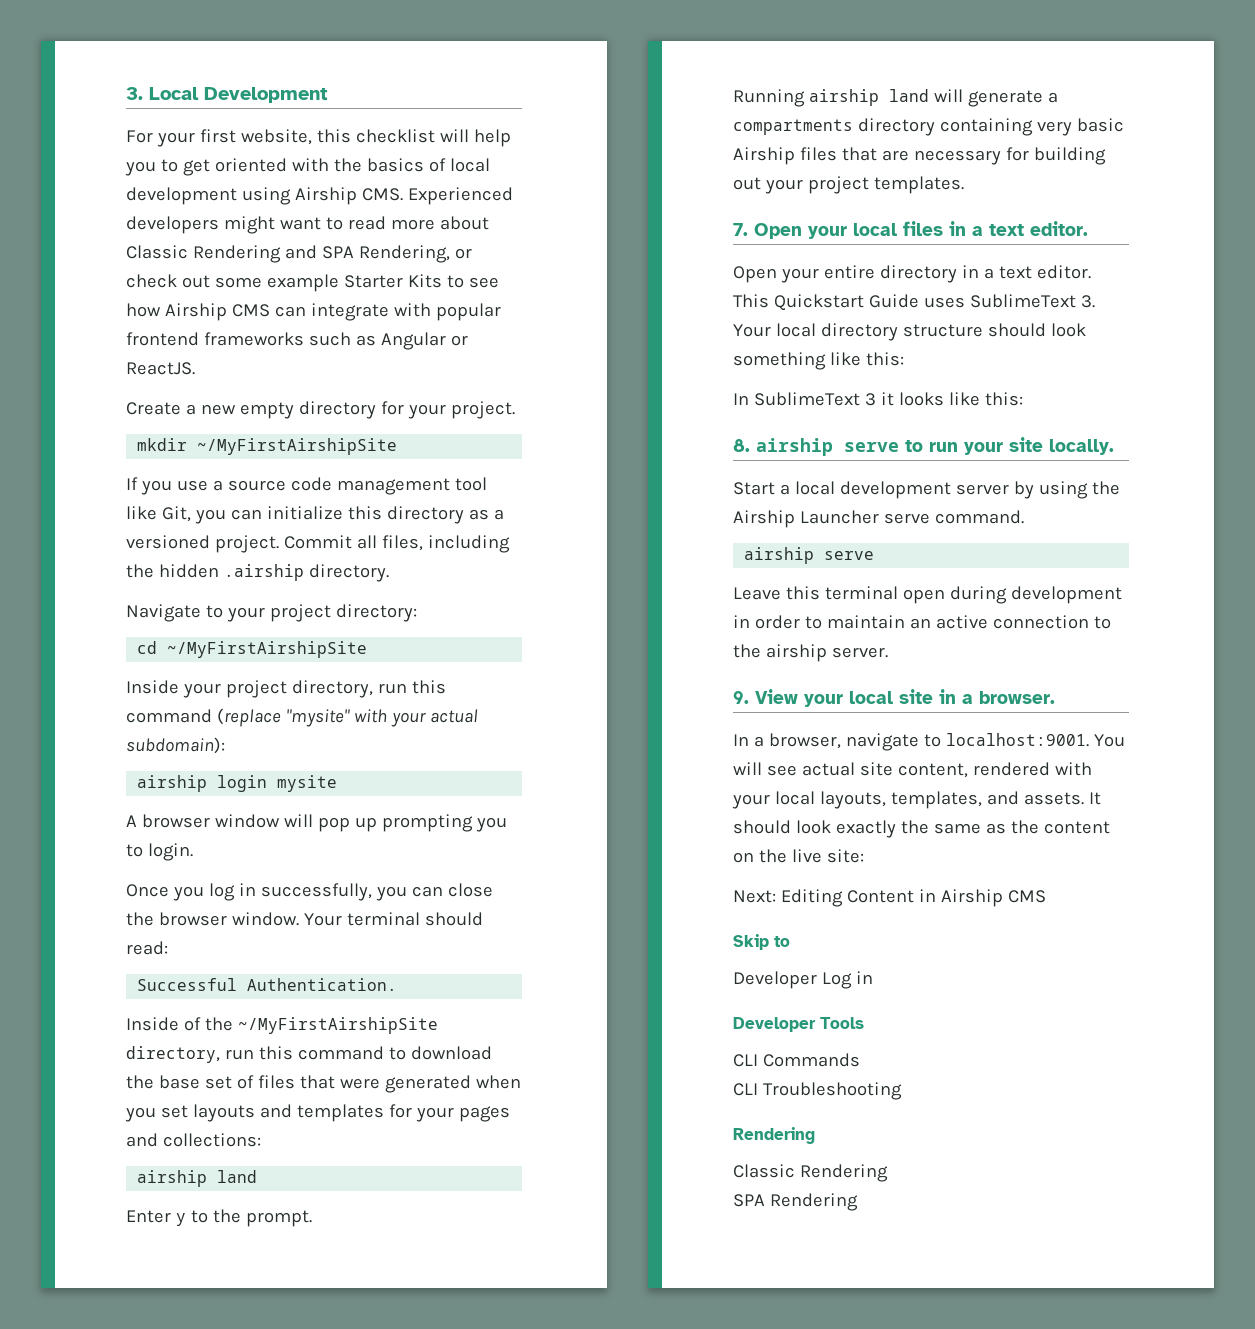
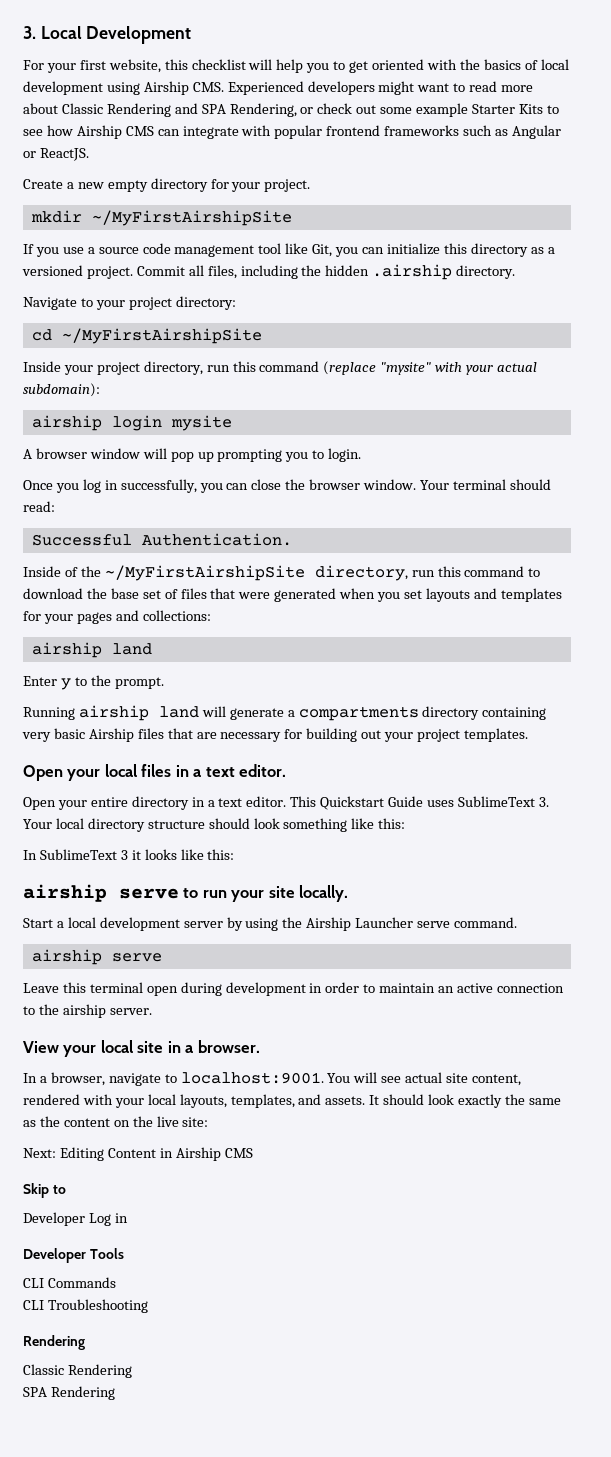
[733,223,748,236] 7. -> (528, 735) none
[733,439,750,452] 8. -> (235, 854) none
[733,691,749,704] 9. -> (152, 1011) none

